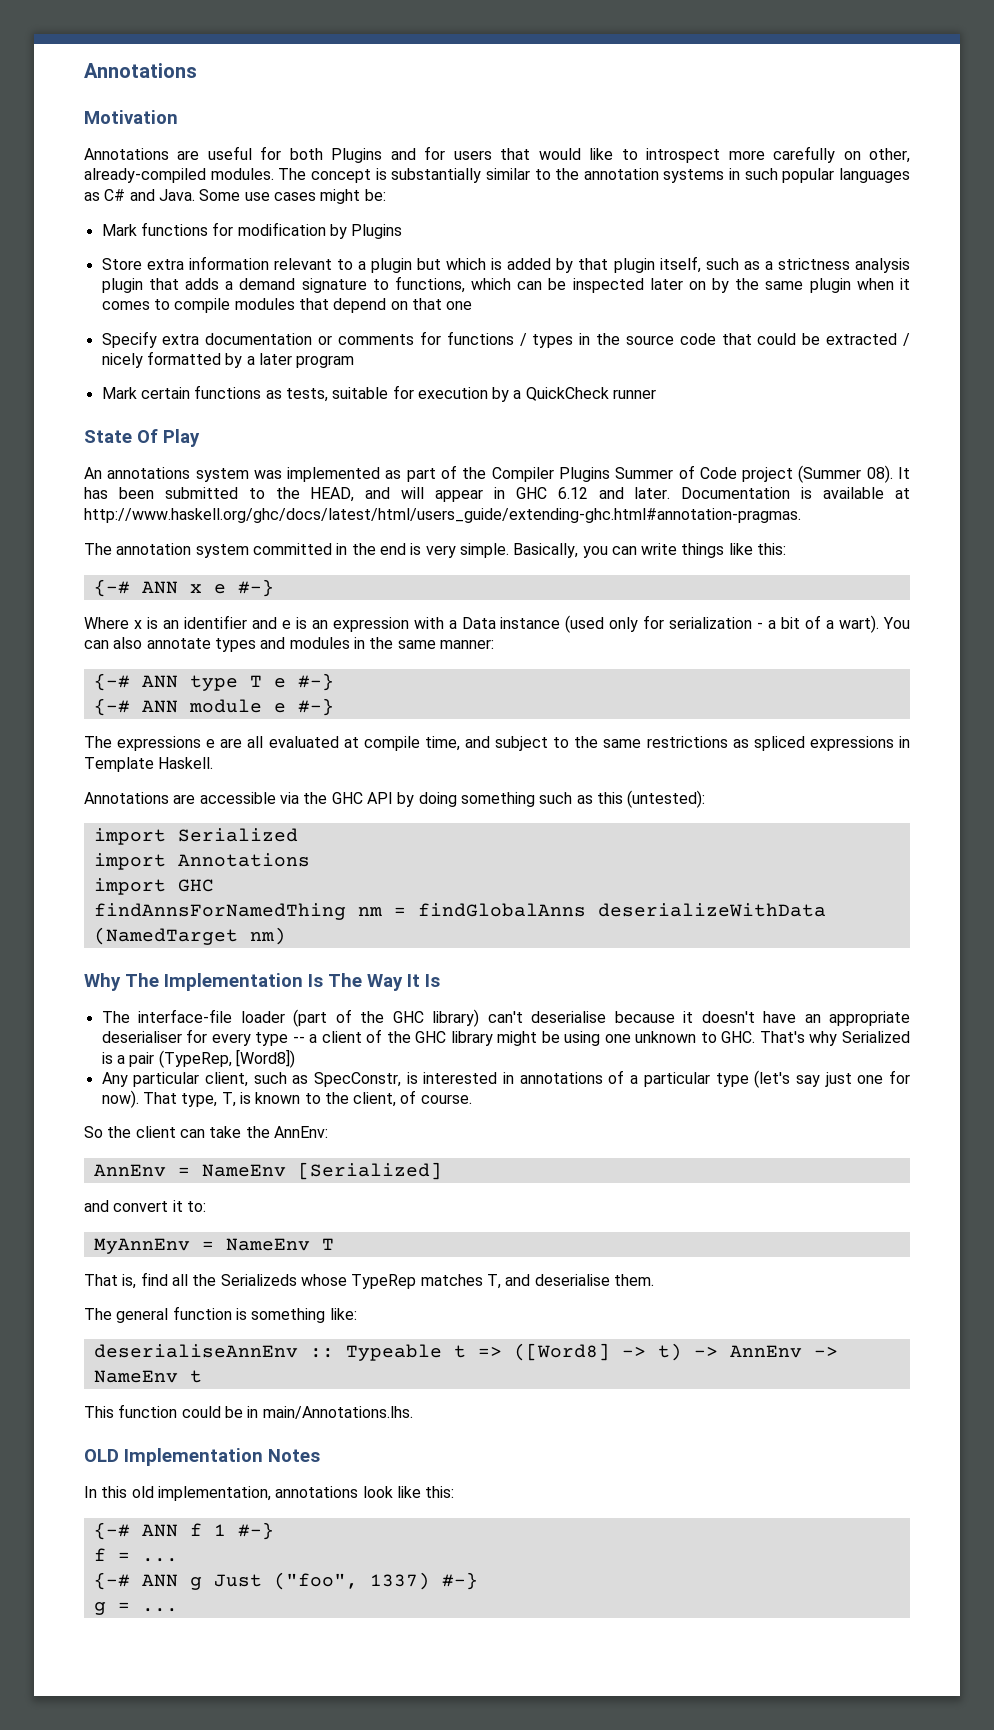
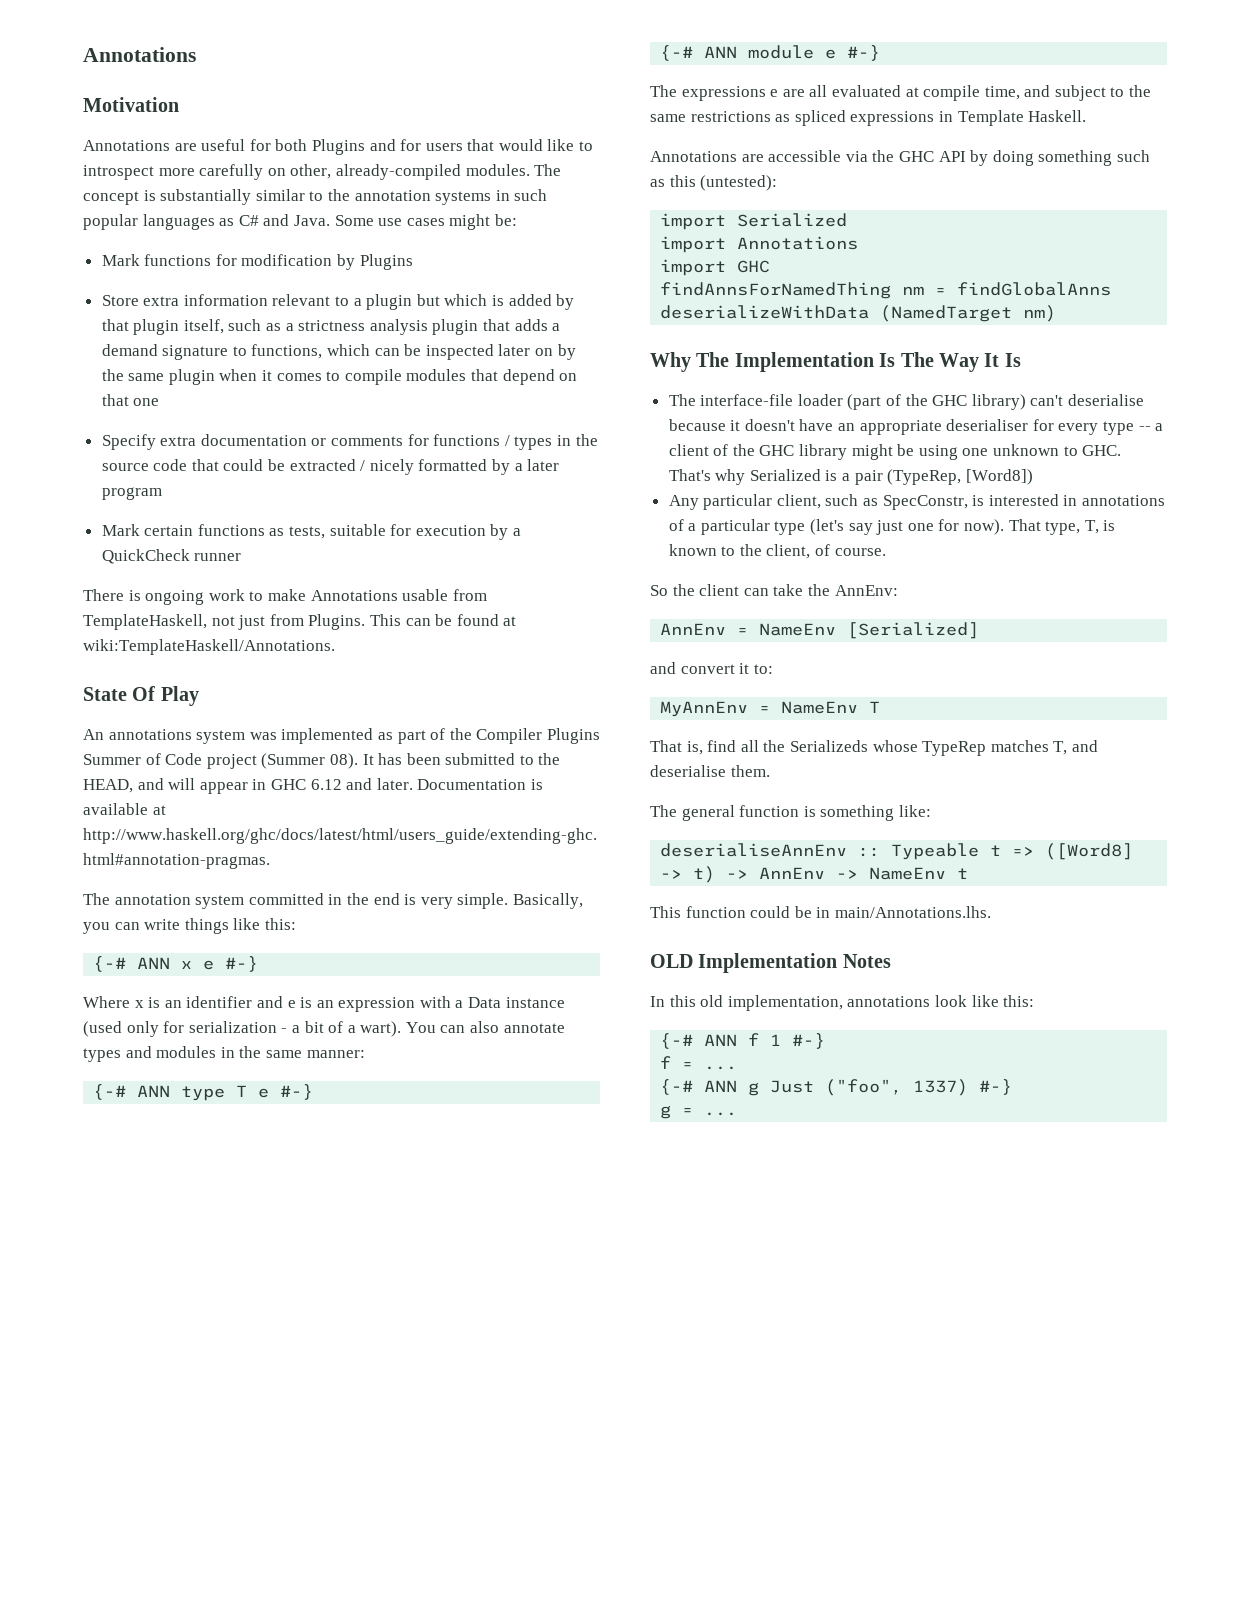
(657, 394) none -> [83,589,487,605] [83,614,517,630] [83,639,335,655] // There is ongoing work to make Annotations usable from TemplateHaskell, not just from Plugins. This can be found at wiki:TemplateHaskell/Annotations.

